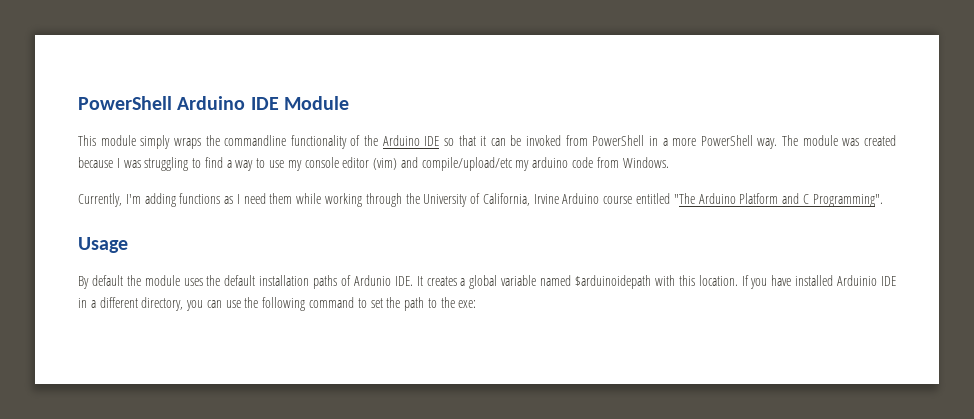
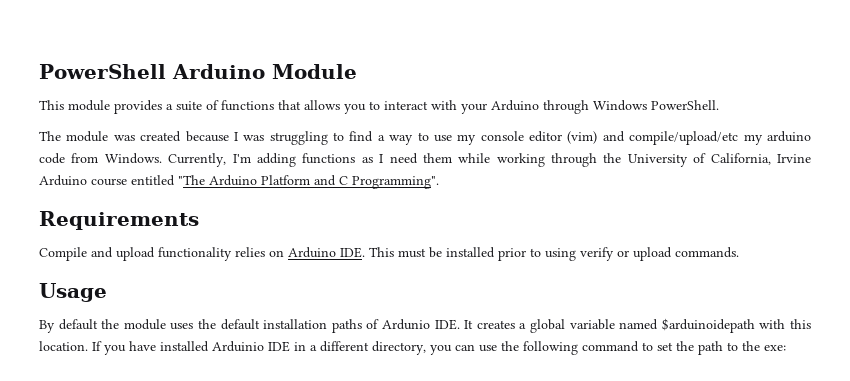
[250,97,279,110] IDE -> (265, 71) none
[140,135,778,149] simply wraps the commandline functionality of the Arduino IDE so that it can be invoked from PowerShell in a more PowerShell way. -> [114,100,719,114] provides a suite of functions that allows you to interact with your Arduino through Windows PowerShell. //
(669, 162) // -> (162, 158) none
(883, 200) none -> [39,211,199,230] [39,247,739,261] // Requirements // Compile and upload functionality relies on Arduino IDE. This must be installed prior to using verify or upload commands.

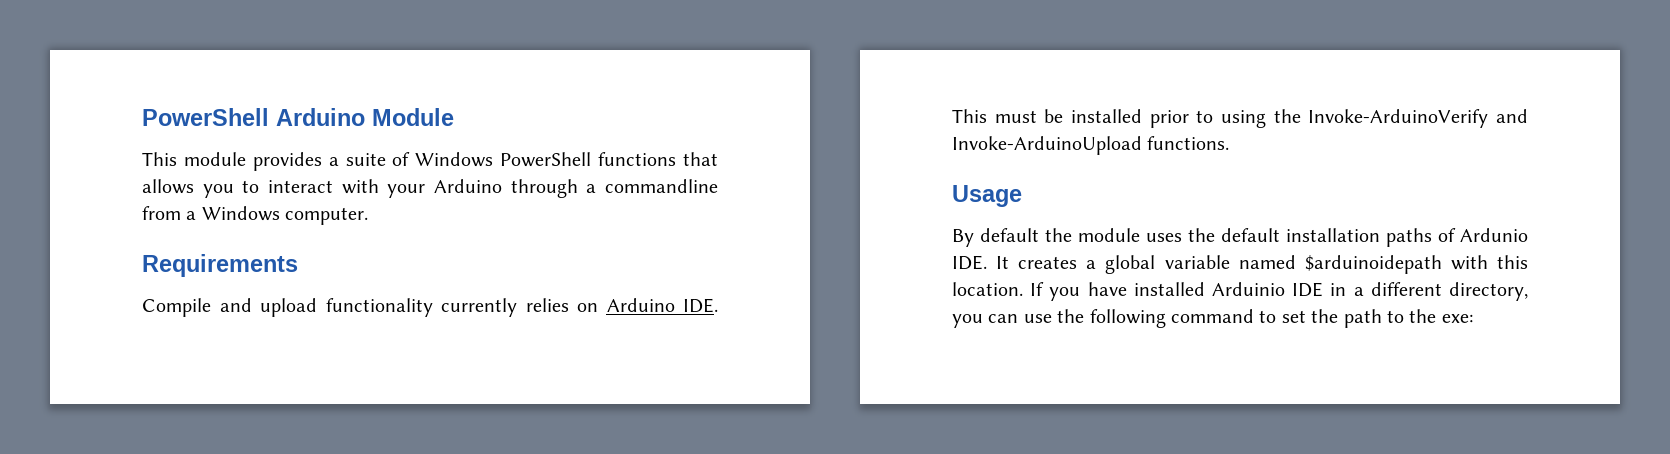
(219, 105) none -> [415,152,592,167] Windows PowerShell
[593,100,719,111] [39,131,812,145] [39,153,812,167] [39,175,439,189] Windows PowerShell. // The module was created because I was struggling to find a way to use my console editor (vim) and compile/upload/etc my arduino code from Windows. Currently, I'm adding functions as I need them while working through the University of California, Irvine Arduino course entitled "The Arduino Platform and C Programming". -> [586,179,718,193] [142,206,369,225] a commandline from a Windows computer.
(232, 254) none -> [441,298,517,317] currently
[580,247,739,261] verify or upload commands. -> [1273,109,1528,128] [952,136,1230,155] the Invoke-ArduinoVerify and Invoke-ArduinoUpload functions.

